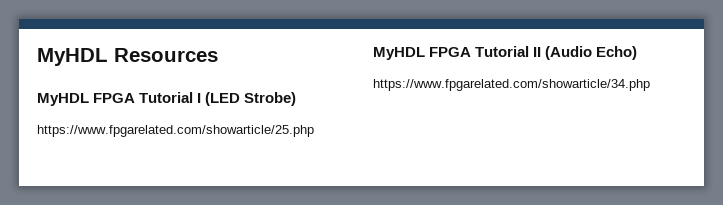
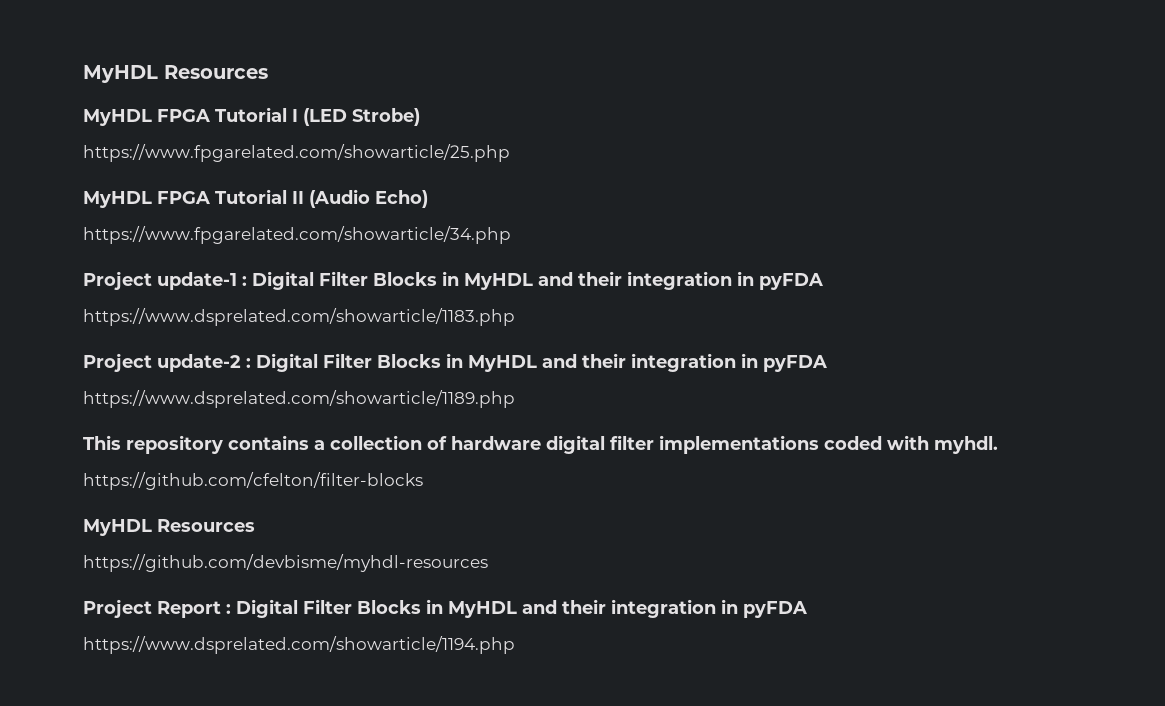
(650, 85) none -> [83,271,823,290] [83,308,515,326] [83,353,827,372] [83,390,515,408] [83,435,998,454] [83,472,423,490] [83,519,255,536] [83,554,488,572] [83,599,807,618] [83,636,515,654] // Project update-1 : Digital Filter Blocks in MyHDL and their integration in pyFDA // https://www.dsprelated.com/showarticle/1183.php // Project update-2 : Digital Filter Blocks in MyHDL and their integration in pyFDA // https://www.dsprelated.com/showarticle/1189.php // This repository contains a collection of hardware digital filter implementations coded with myhdl. // https://github.com/cfelton/filter-blocks // MyHDL Resources // https://github.com/devbisme/myhdl-resources // Project Report : Digital Filter Blocks in MyHDL and their integration in pyFDA // https://www.dsprelated.com/showarticle/1194.php

